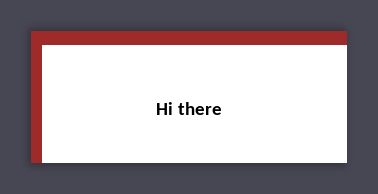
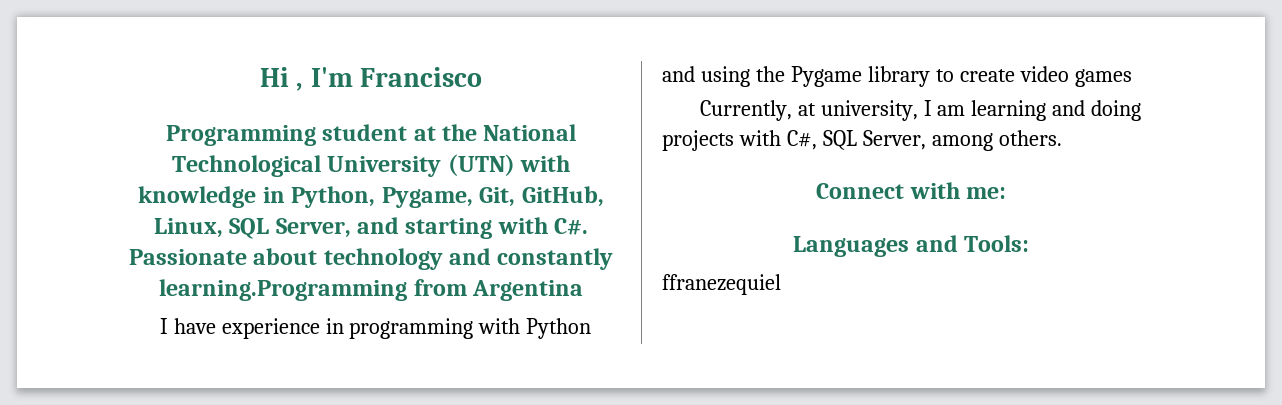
[177,102,222,115] there -> [296,67,483,91] [165,124,577,146] [171,154,571,177] [138,186,604,208] [153,217,589,239] [128,248,614,270] [159,279,583,301] [159,318,592,339] [662,66,1132,87] [699,100,1142,121] [662,130,1062,151] [816,182,1006,199] [793,235,1029,257] [662,274,781,295] , I'm Francisco // Programming student at the National Technological University (UTN) with knowledge in Python, Pygame, Git, GitHub, Linux, SQL Server, and starting with C#. Passionate about technology and constantly learning.Programming from Argentina // I have experience in programming with Python and using the Pygame library to create video games // Currently, at university, I am learning and doing projects with C#, SQL Server, among others. // Connect with me: // Languages and Tools: // ffranezequiel

